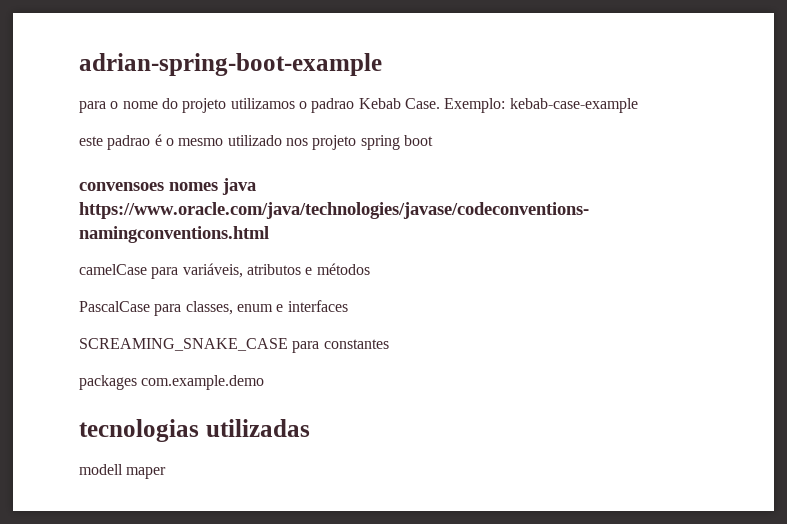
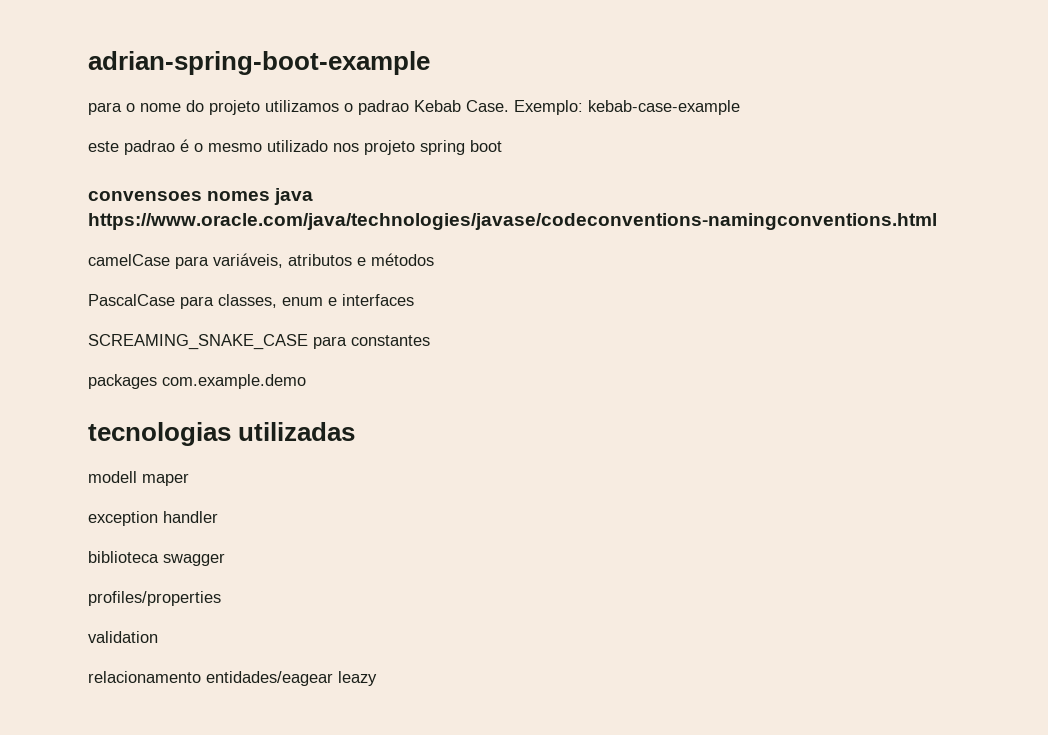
(167, 473) none -> [88,511,218,526] [88,551,225,566] [88,591,221,606] [88,631,158,643] [88,671,377,686] // exception handler // biblioteca swagger // profiles/properties // validation // relacionamento entidades/eagear leazy

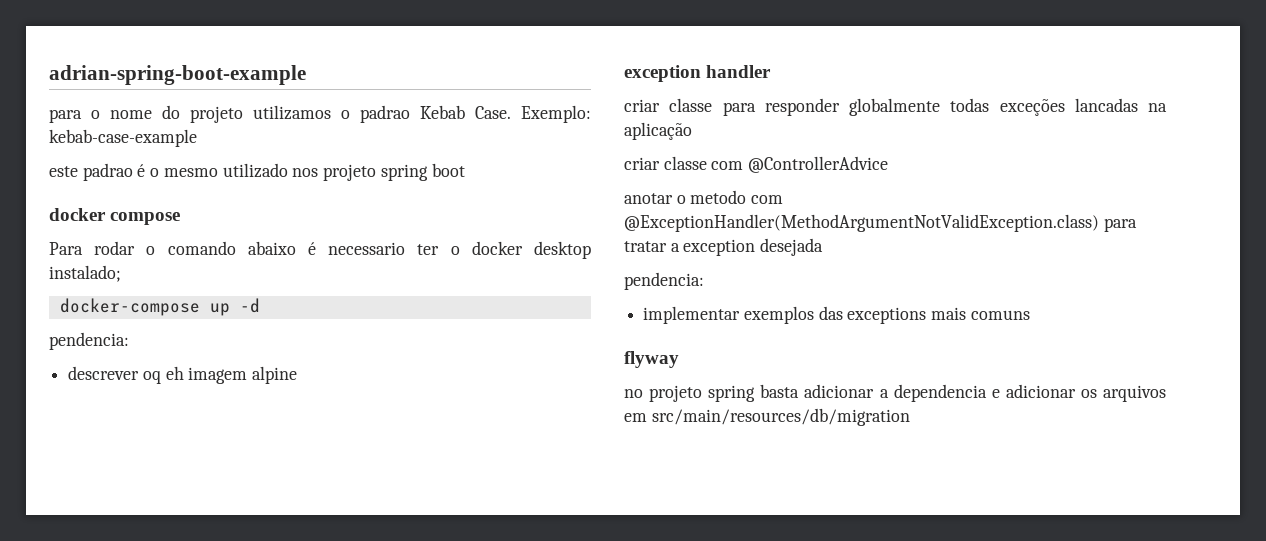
[88,188,314,205] [88,213,937,230] [88,253,434,269] [88,294,414,309] [88,334,430,350] [88,374,306,389] [88,422,356,446] [88,471,189,486] [88,511,218,526] [88,551,225,566] [88,591,221,606] [88,631,158,643] [88,671,377,686] convensoes nomes java https://www.oracle.com/java/technologies/javase/codeconventions-namingconventions.html // camelCase para variáveis, atributos e métodos // PascalCase para classes, enum e interfaces // SCREAMING_SNAKE_CASE para constantes // packages com.example.demo // tecnologias utilizadas // modell maper // exception handler // biblioteca swagger // profiles/properties // validation // relacionamento entidades/eagear leazy -> [49,208,181,225] [49,241,591,259] [49,265,121,282] [59,298,260,316] [49,332,129,350] [68,366,298,384] [624,65,772,82] [624,98,1167,116] [624,122,692,140] [624,156,889,173] [624,190,784,204] [624,214,1137,232] [624,238,824,256] [624,272,704,290] [643,306,1030,324] [624,351,679,368] [624,384,1166,402] [624,408,910,426] docker compose // Para rodar o comando abaixo é necessario ter o docker desktop instalado; // docker-compose up -d // pendencia: // descrever oq eh imagem alpine // exception handler // criar classe para responder globalmente todas exceções lancadas na aplicação // criar classe com @ControllerAdvice // anotar o metodo com @ExceptionHandler(MethodArgumentNotValidException.class) para tratar a exception desejada // pendencia: // implementar exemplos das exceptions mais comuns // flyway // no projeto spring basta adicionar a dependencia e adicionar os arquivos em src/main/resources/db/migration

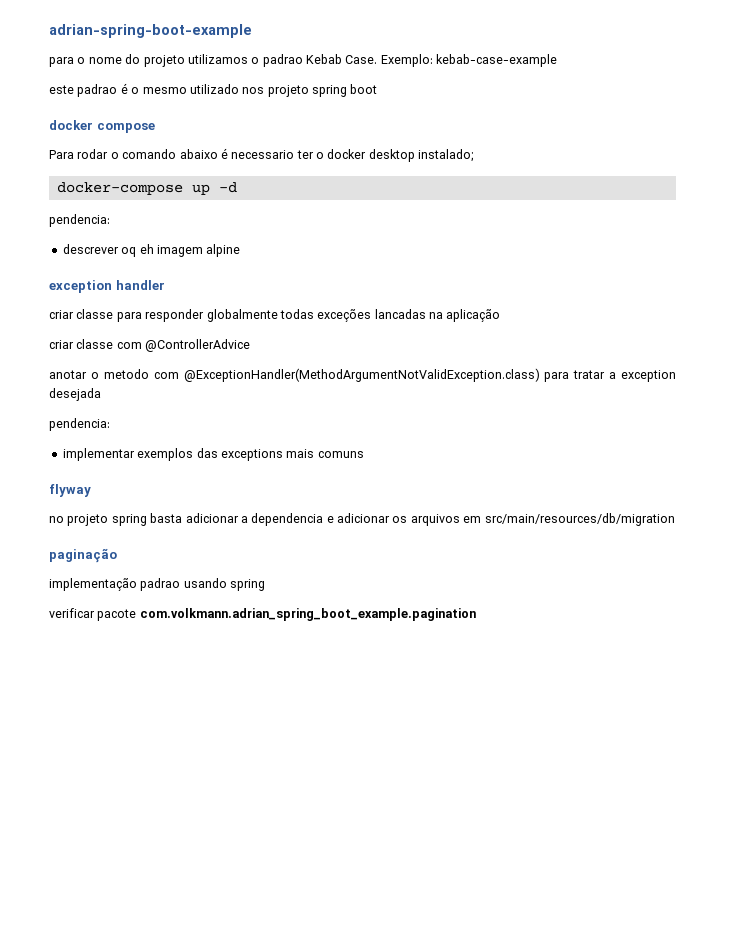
(910, 417) none -> [49,548,117,563] [49,578,266,591] [49,608,476,621] // paginação // implementação padrao usando spring // verificar pacote com.volkmann.adrian_spring_boot_example.pagination

